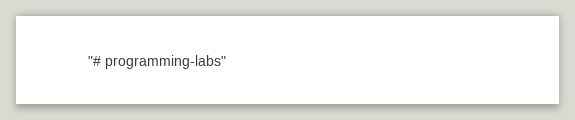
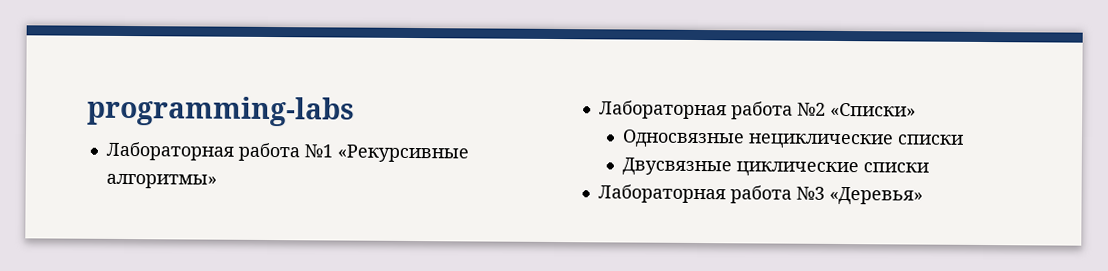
[88,55,226,69] "# programming-labs" -> [87,95,355,127] [105,141,469,163] [105,173,217,189] [598,100,916,120] [621,129,964,150] [621,157,929,178] [597,184,923,206] programming-labs // Лабораторная работа №1 «Рекурсивные алгоритмы» // Лабораторная работа №2 «Списки» // Односвязные нециклические списки // Двуcвязные циклические списки // Лабораторная работа №3 «Деревья»

